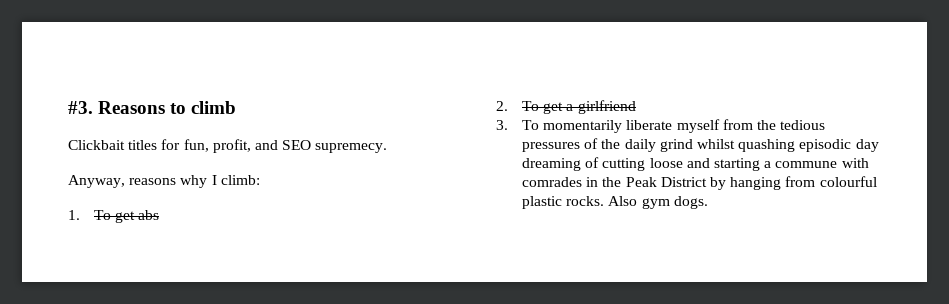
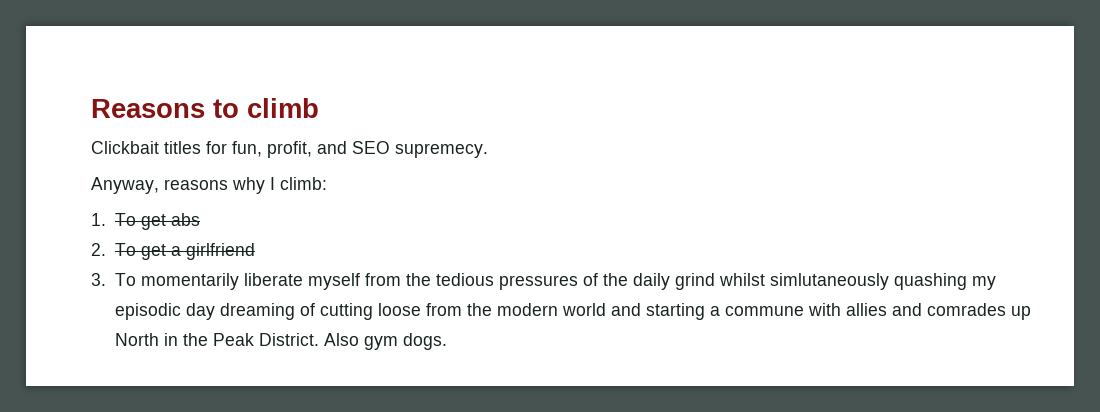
[68,101,93,114] #3. -> (91, 108) none
[738,139,796,152] quashing -> [769,273,996,290] simlutaneously quashing my
(683, 163) none -> [425,303,606,316] from the modern world
[522,176,877,190] [522,196,605,209] comrades in the Peak District by hanging from colourful plastic rocks. -> [845,303,1031,320] [114,333,319,346] allies and comrades up North in the Peak District.

